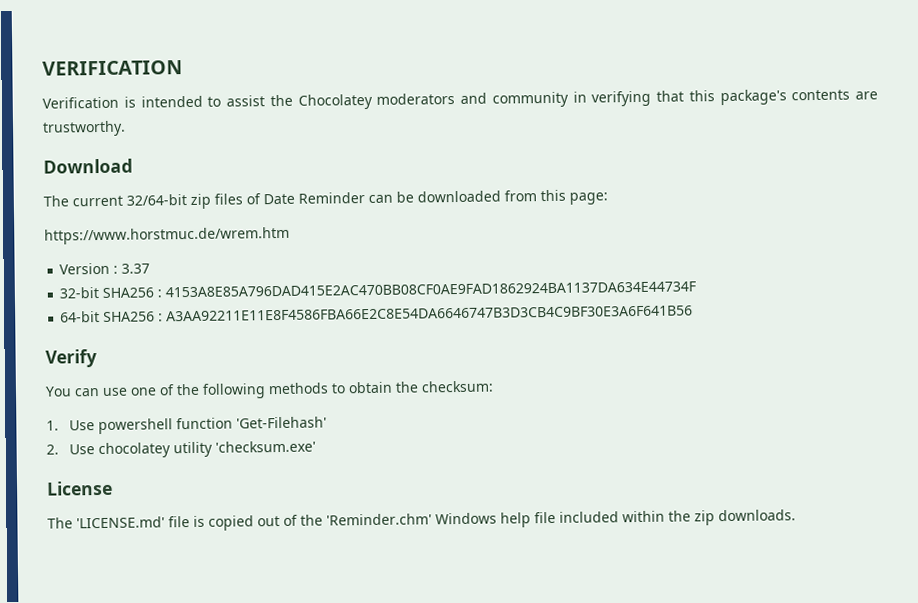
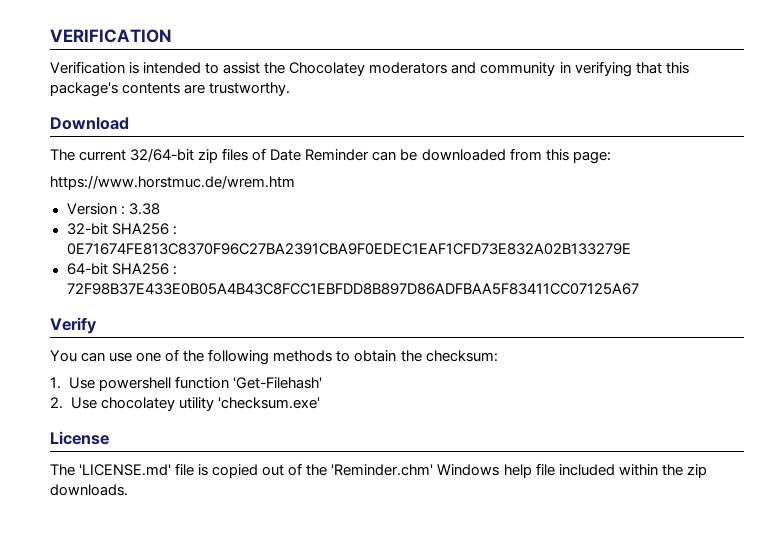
[121,263,151,274] 3.37 -> [128,203,160,215] 3.38
[165,281,697,298] 4153A8E85A796DAD415E2AC470BB08CF0AE9FAD1862924BA1137DA634E44734F -> [66,243,631,255] 0E71674FE813C8370F96C27BA2391CBA9F0EDEC1EAF1CFD73E832A02B133279E
[166,305,694,322] A3AA92211E11E8F4586FBA66E2C8E54DA6646747B3D3CB4C9BF30E3A6F641B56 -> [66,283,639,295] 72F98B37E433E0B05A4B43C8FCC1EBFDD8B897D86ADFBAA5F83411CC07125A67

